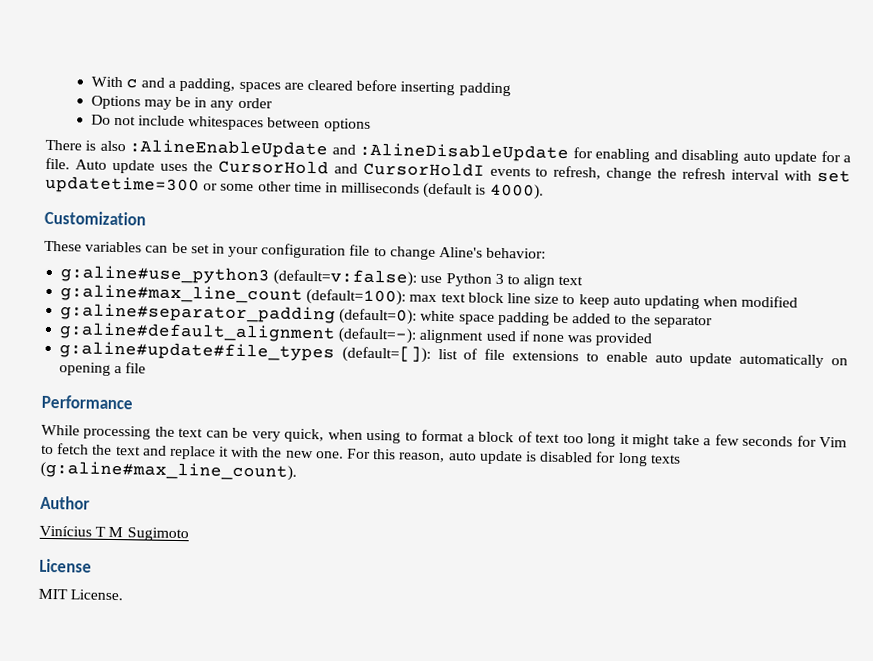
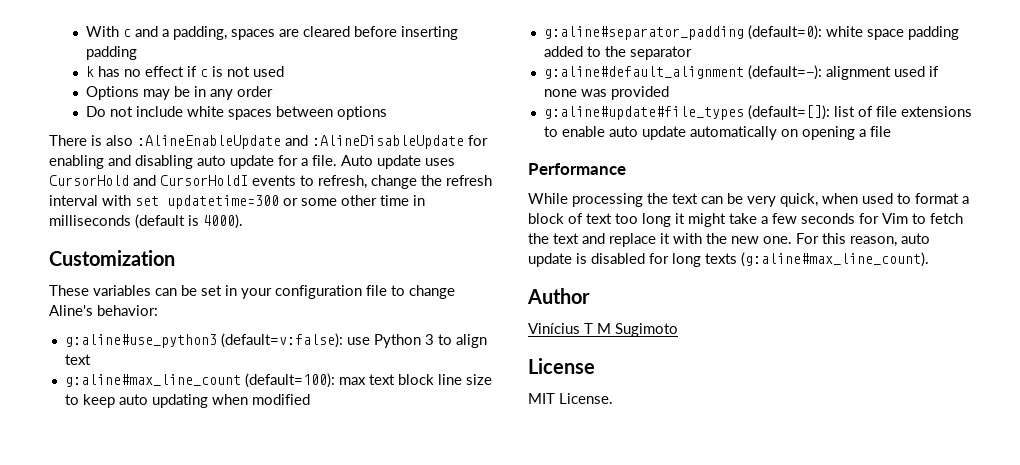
(511, 89) none -> [85,66,284,77] // k has no effect if c is not used
[188,116,265,131] whitespaces -> [186,106,272,120] white spaces
[192,161,213,172] the -> (455, 162) none
[552,312,569,324] be -> (959, 33) none
[366,429,402,444] using -> [862,193,893,204] used

